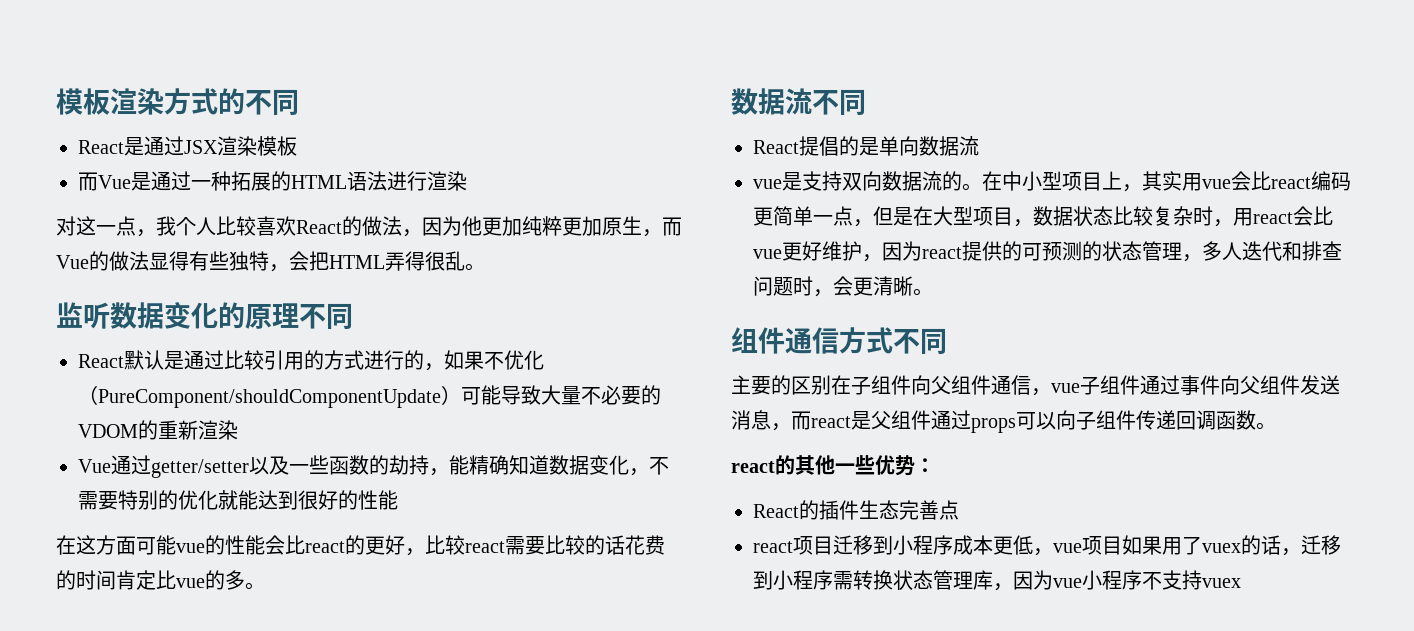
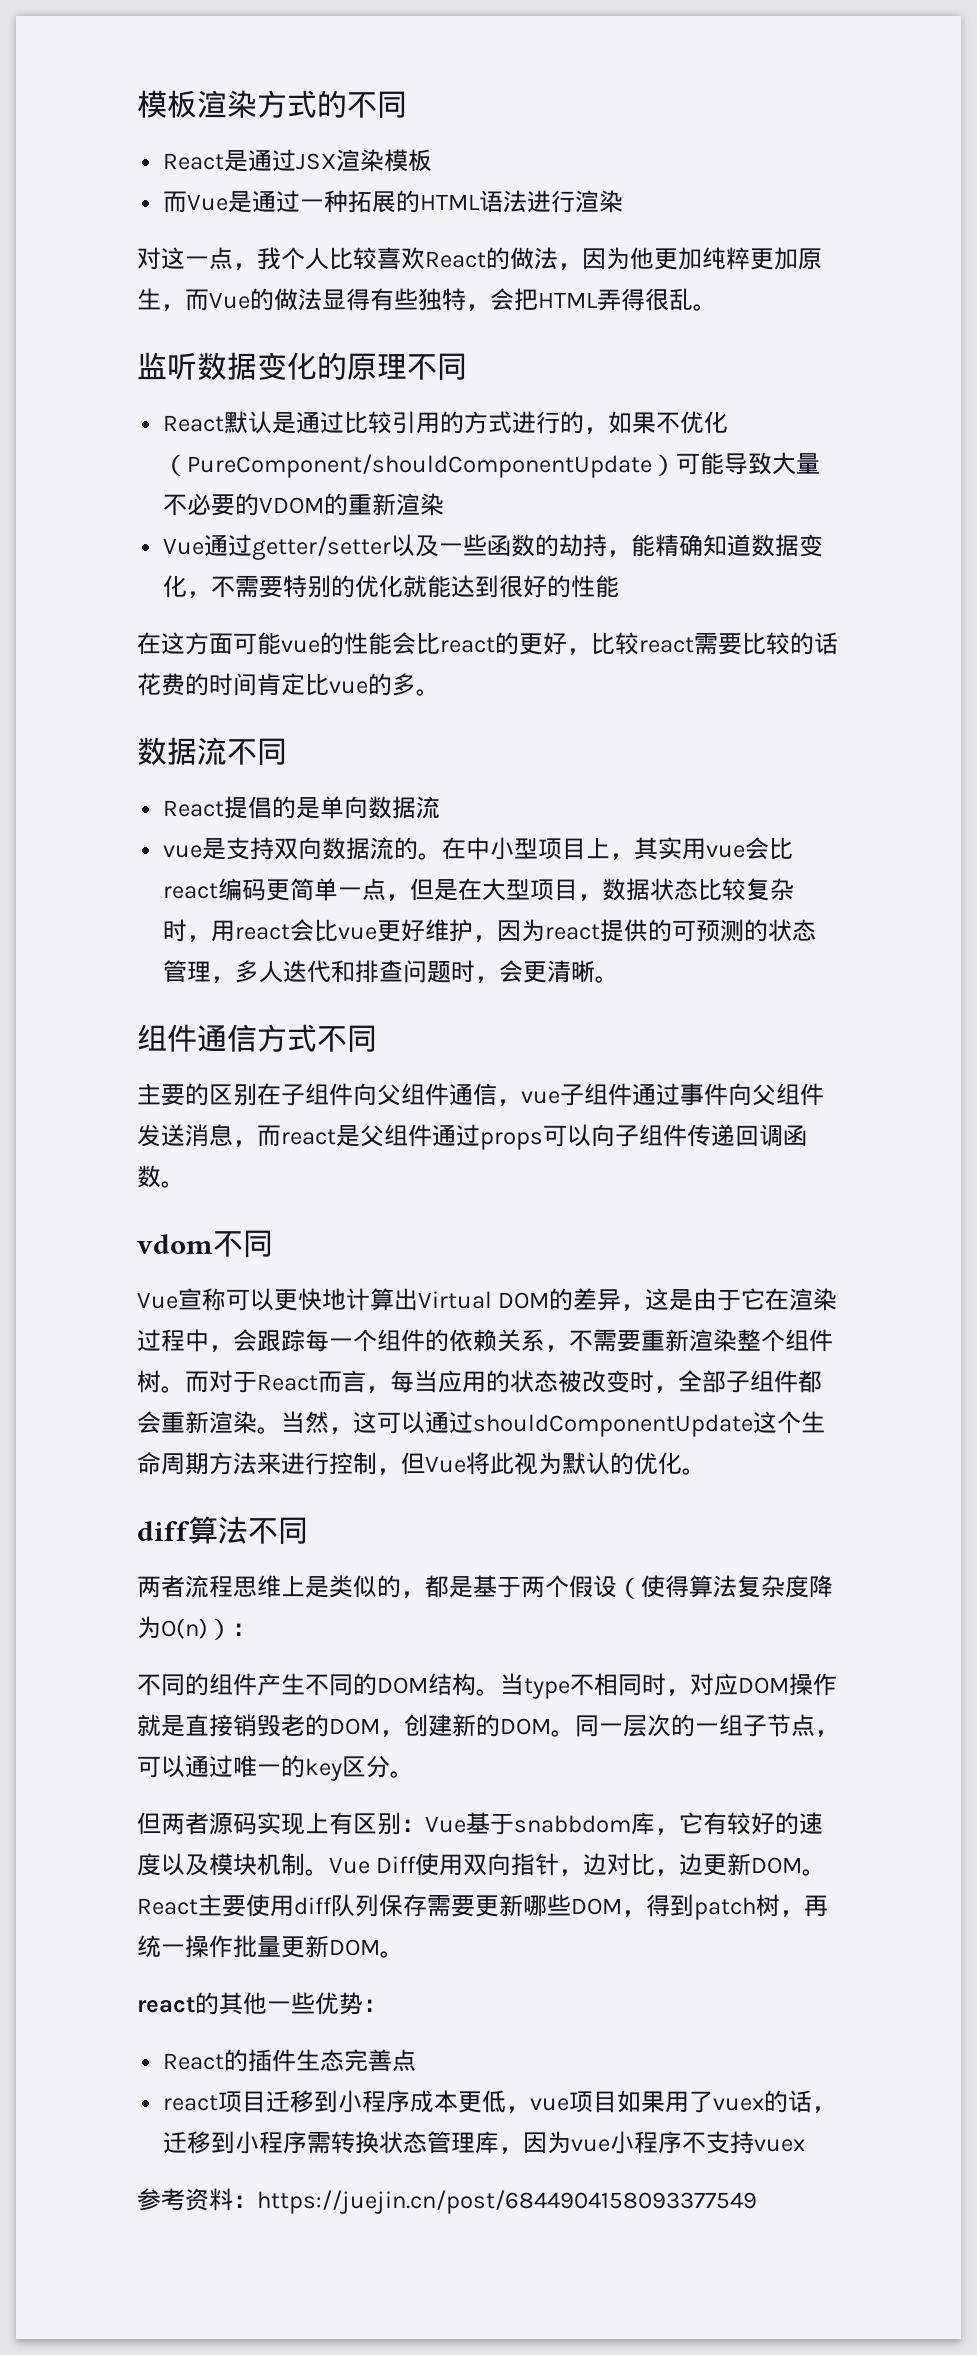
(1276, 426) none -> [137,1230,273,1257] [137,1288,838,1311] [137,1329,833,1352] [137,1370,822,1393] [137,1411,825,1437] [137,1452,706,1475] [137,1516,308,1544] [137,1575,833,1599] [137,1616,256,1640] [137,1673,837,1699] [137,1714,839,1737] [137,1755,414,1781] [137,1812,823,1835] [137,1853,827,1876] [137,1894,828,1920] [137,1935,404,1958] // vdom不同 // Vue宣称可以更快地计算出Virtual DOM的差异，这是由于它在渲染过程中，会跟踪每一个组件的依赖关系，不需要重新渲染整个组件树。而对于React而言，每当应用的状态被改变时，全部子组件都会重新渲染。当然，这可以通过shouldComponentUpdate这个生命周期方法来进行控制，但Vue将此视为默认的优化。 // diff算法不同 // 两者流程思维上是类似的，都是基于两个假设（使得算法复杂度降为O(n)）： // 不同的组件产生不同的DOM结构。当type不相同时，对应DOM操作就是直接销毁老的DOM，创建新的DOM。同一层次的一组子节点，可以通过唯一的key区分。 // 但两者源码实现上有区别：Vue基于snabbdom库，它有较好的速度以及模块机制。Vue Diff使用双向指针，边对比，边更新DOM。React主要使用diff队列保存需要更新哪些DOM，得到patch树，再统一操作批量更新DOM。
(1241, 583) none -> [137,2188,757,2214] // 参考资料：https://juejin.cn/post/6844904158093377549

